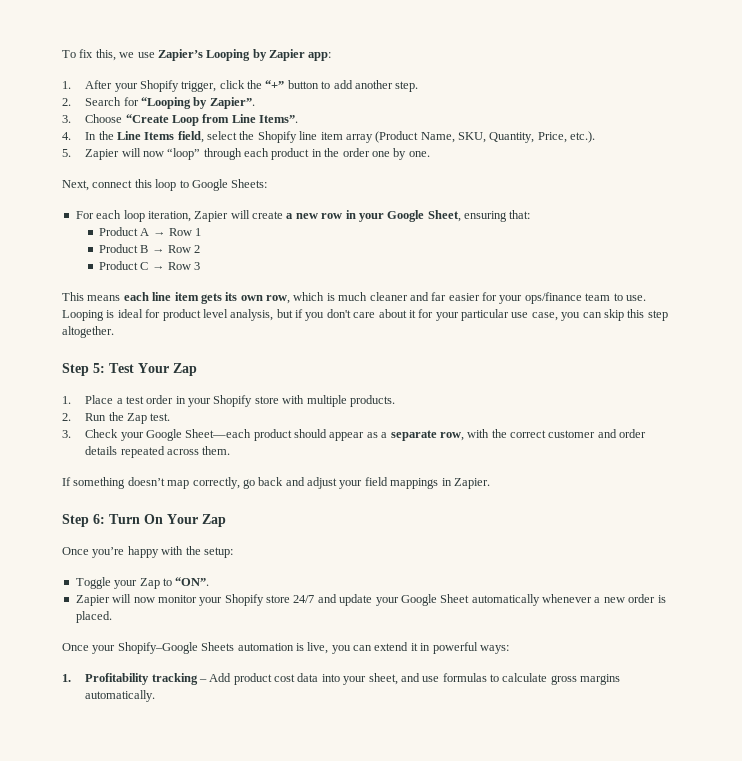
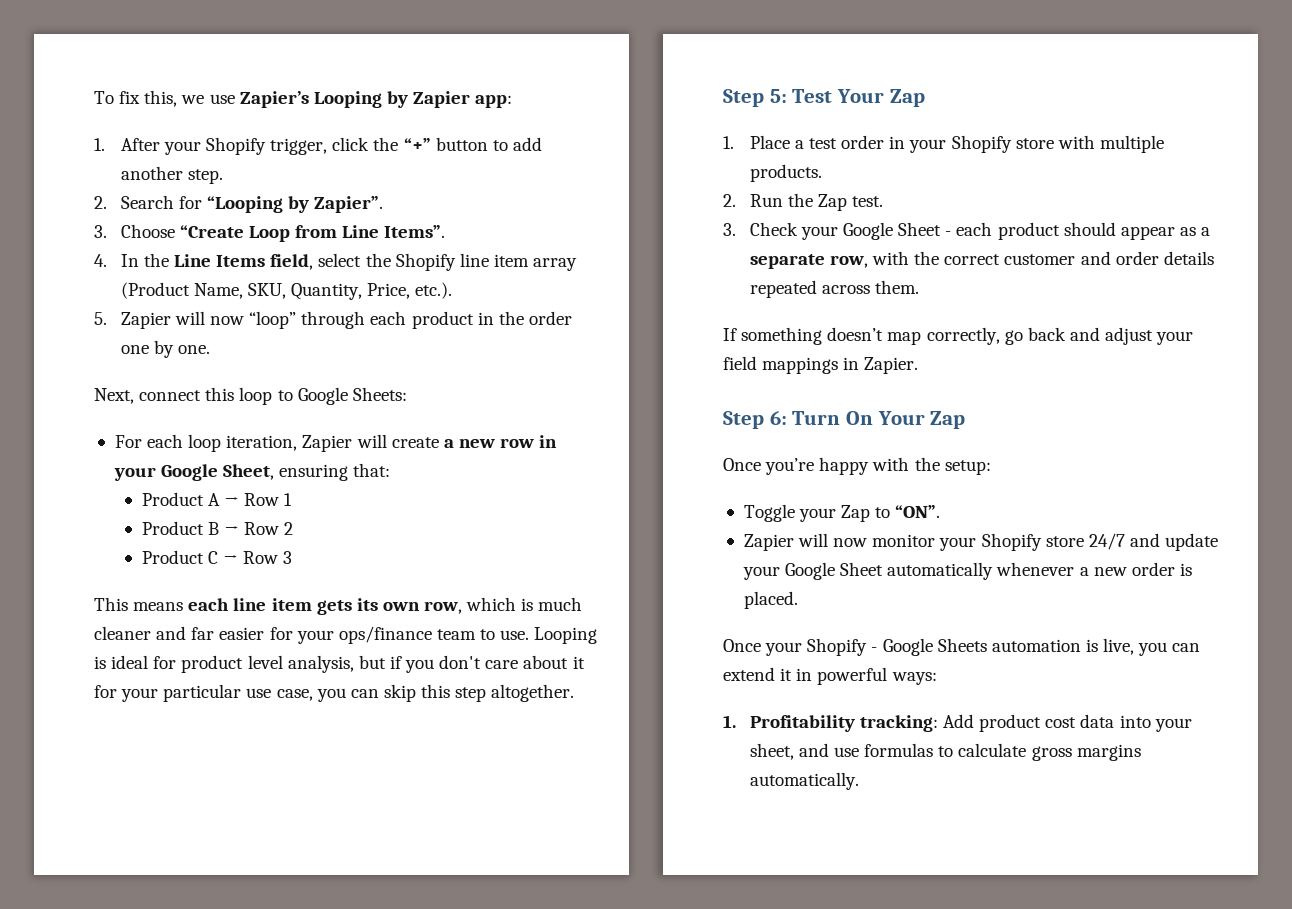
[185,429,252,438] Sheet—each -> [898,222,993,236] Sheet - each
[117,642,198,654] Shopify–Google -> [807,638,933,656] Shopify - Google
[151,673,207,685] tracking – -> [859,715,938,732] tracking:

